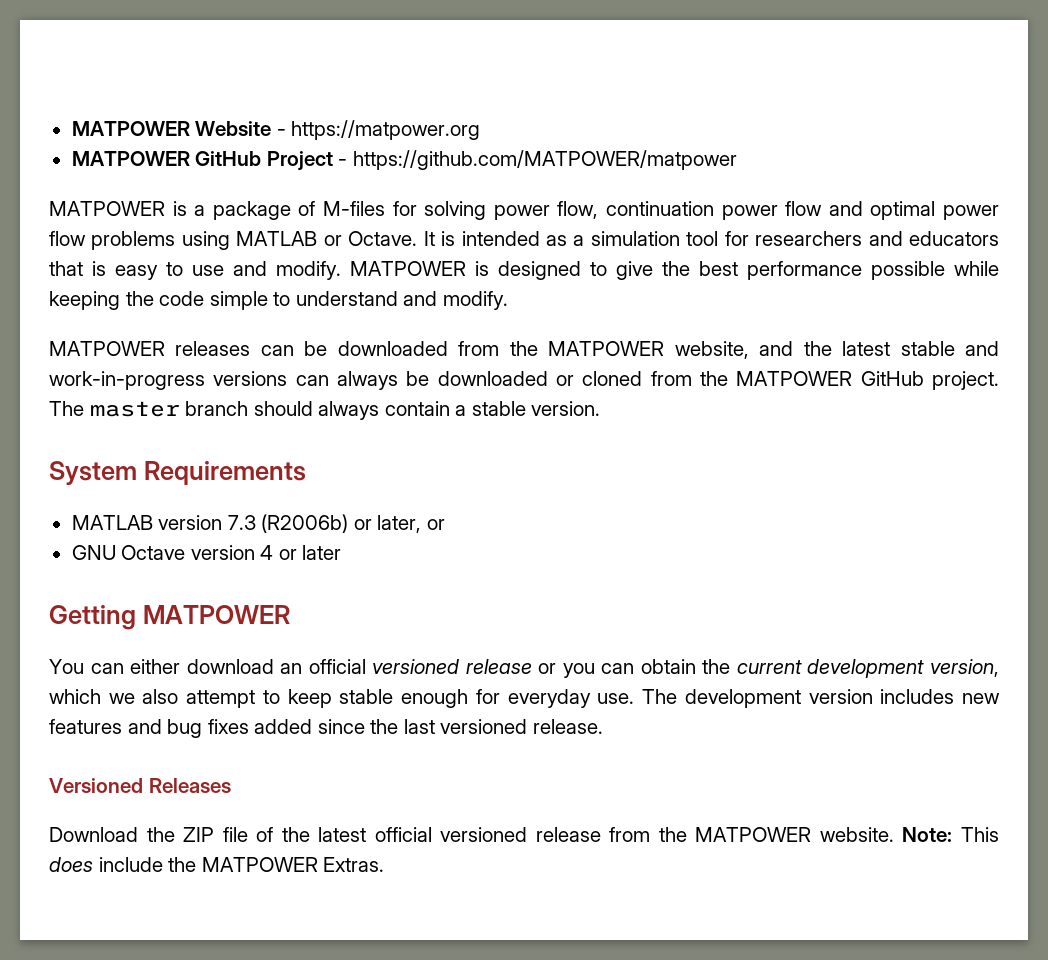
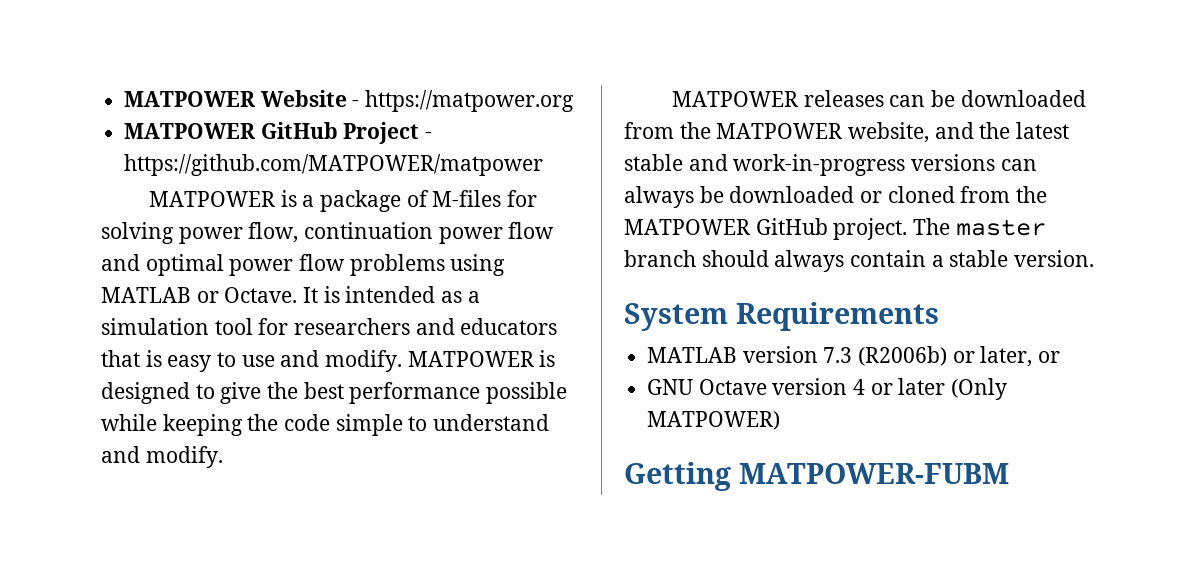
(342, 552) none -> [951,378,1008,400] [647,411,781,430] (Only MATPOWER)
[142,605,290,624] [49,659,999,678] [49,689,1001,708] [49,719,603,738] [49,778,231,793] [49,827,999,842] [49,857,385,872] MATPOWER // You can either download an official versioned release or you can obtain the current development version, which we also attempt to keep stable enough for everyday use. The development version includes new features and bug fixes added since the last versioned release. // Versioned Releases // Download the ZIP file of the latest official versioned release from the MATPOWER website. Note: This does include the MATPOWER Extras. -> [738,463,1009,484] MATPOWER-FUBM

